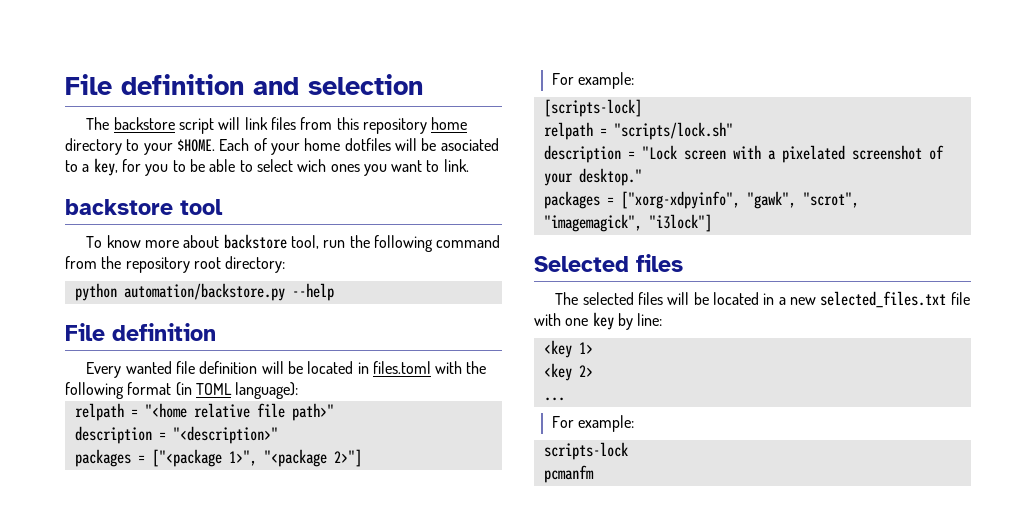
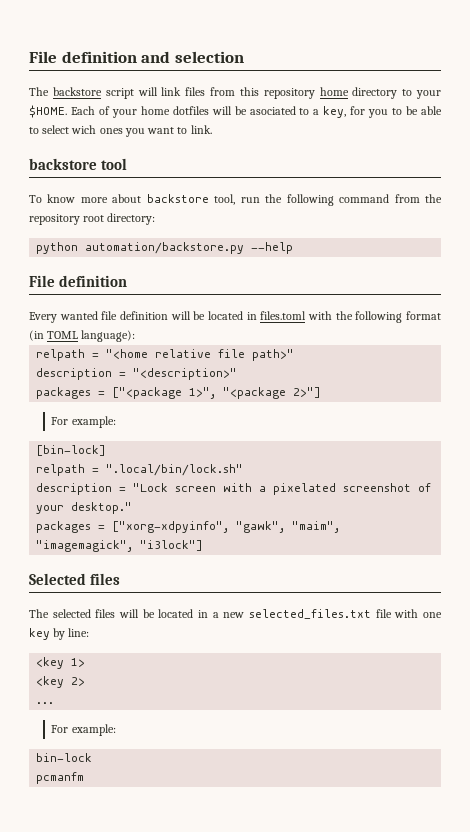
[543,99,642,117] [543,122,733,140] [scripts-lock] // relpath = "scripts/lock.sh" -> [36,445,107,456] [36,464,244,476] [bin-lock] // relpath = ".local/bin/lock.sh"
[802,192,859,208] "scrot", -> [292,521,341,533] "maim",
[543,442,628,460] scripts-lock -> [36,753,93,762] bin-lock

